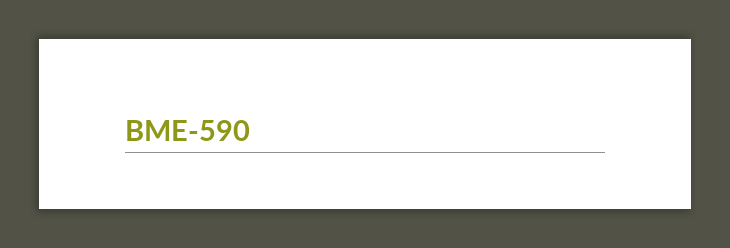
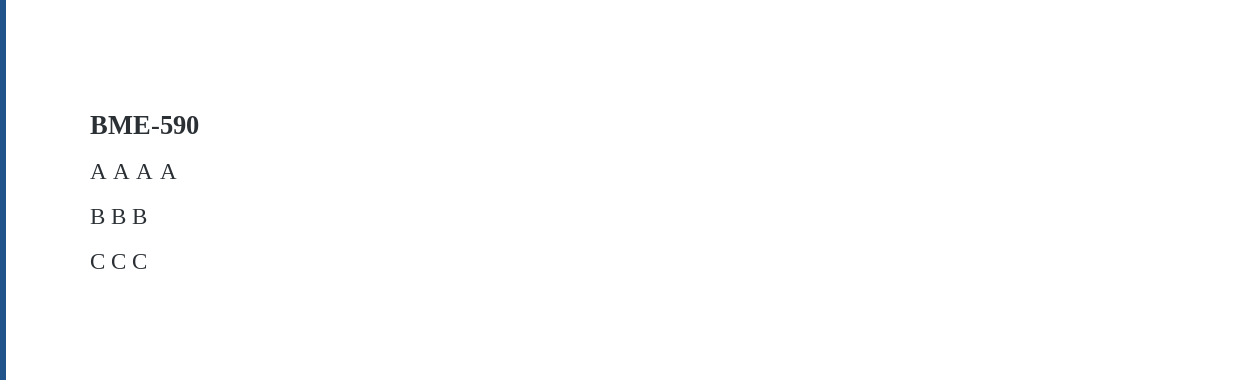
(250, 130) none -> [90,164,177,179] [90,209,148,224] [90,254,148,269] // A A A A // B B B // C C C

